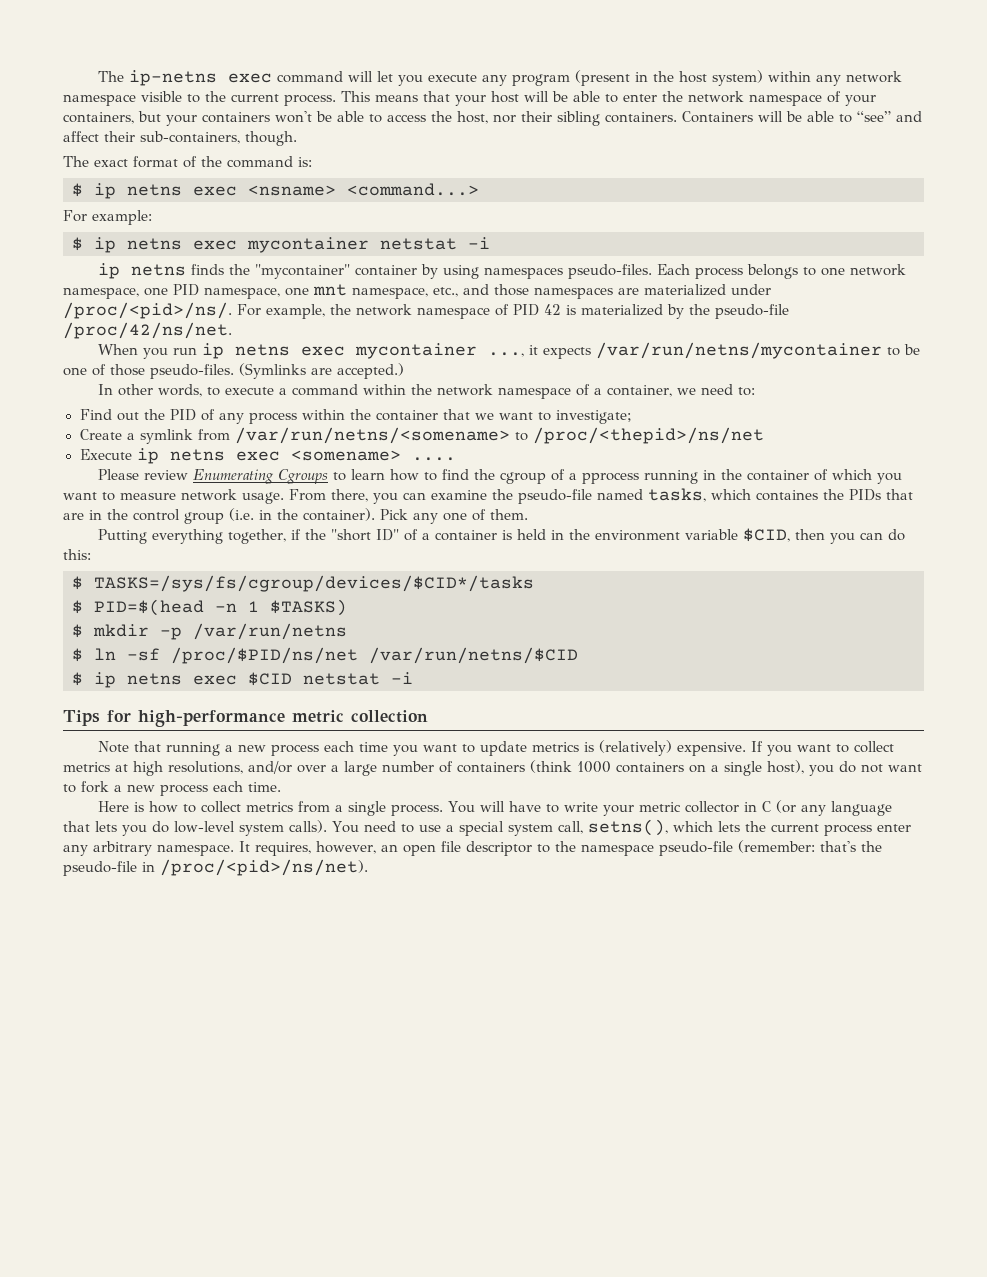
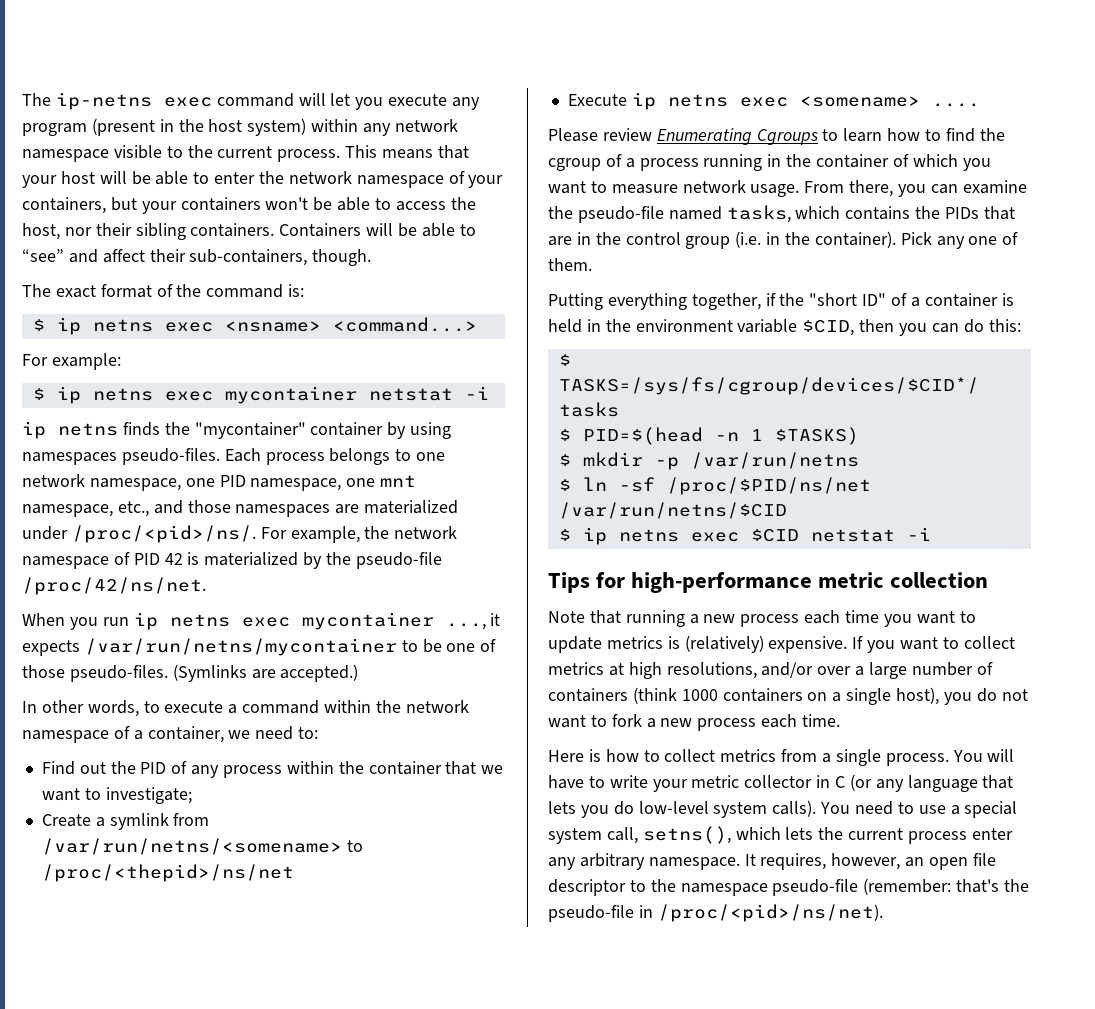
[582,472,640,484] pprocess -> [639,158,699,171] process
[756,490,818,501] containes -> [845,206,911,220] contains

